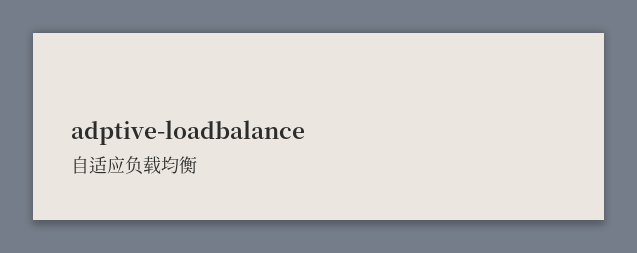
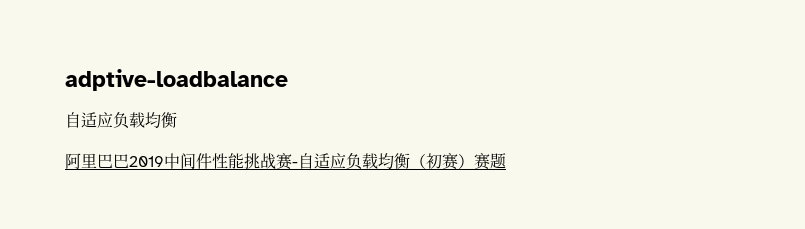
(197, 165) none -> [65,153,506,170] // 阿里巴巴2019中间件性能挑战赛-自适应负载均衡（初赛）赛题

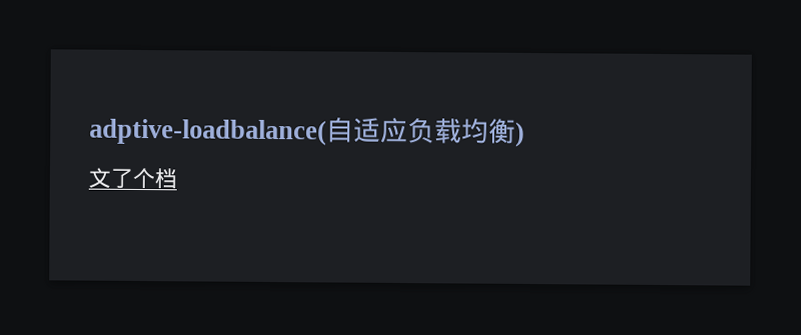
[65,69,288,91] [65,112,177,129] [65,153,506,170] adptive-loadbalance // 自适应负载均衡 // 阿里巴巴2019中间件性能挑战赛-自适应负载均衡（初赛）赛题 -> [89,117,525,147] [88,167,177,189] adptive-loadbalance(自适应负载均衡) // 文了个档

